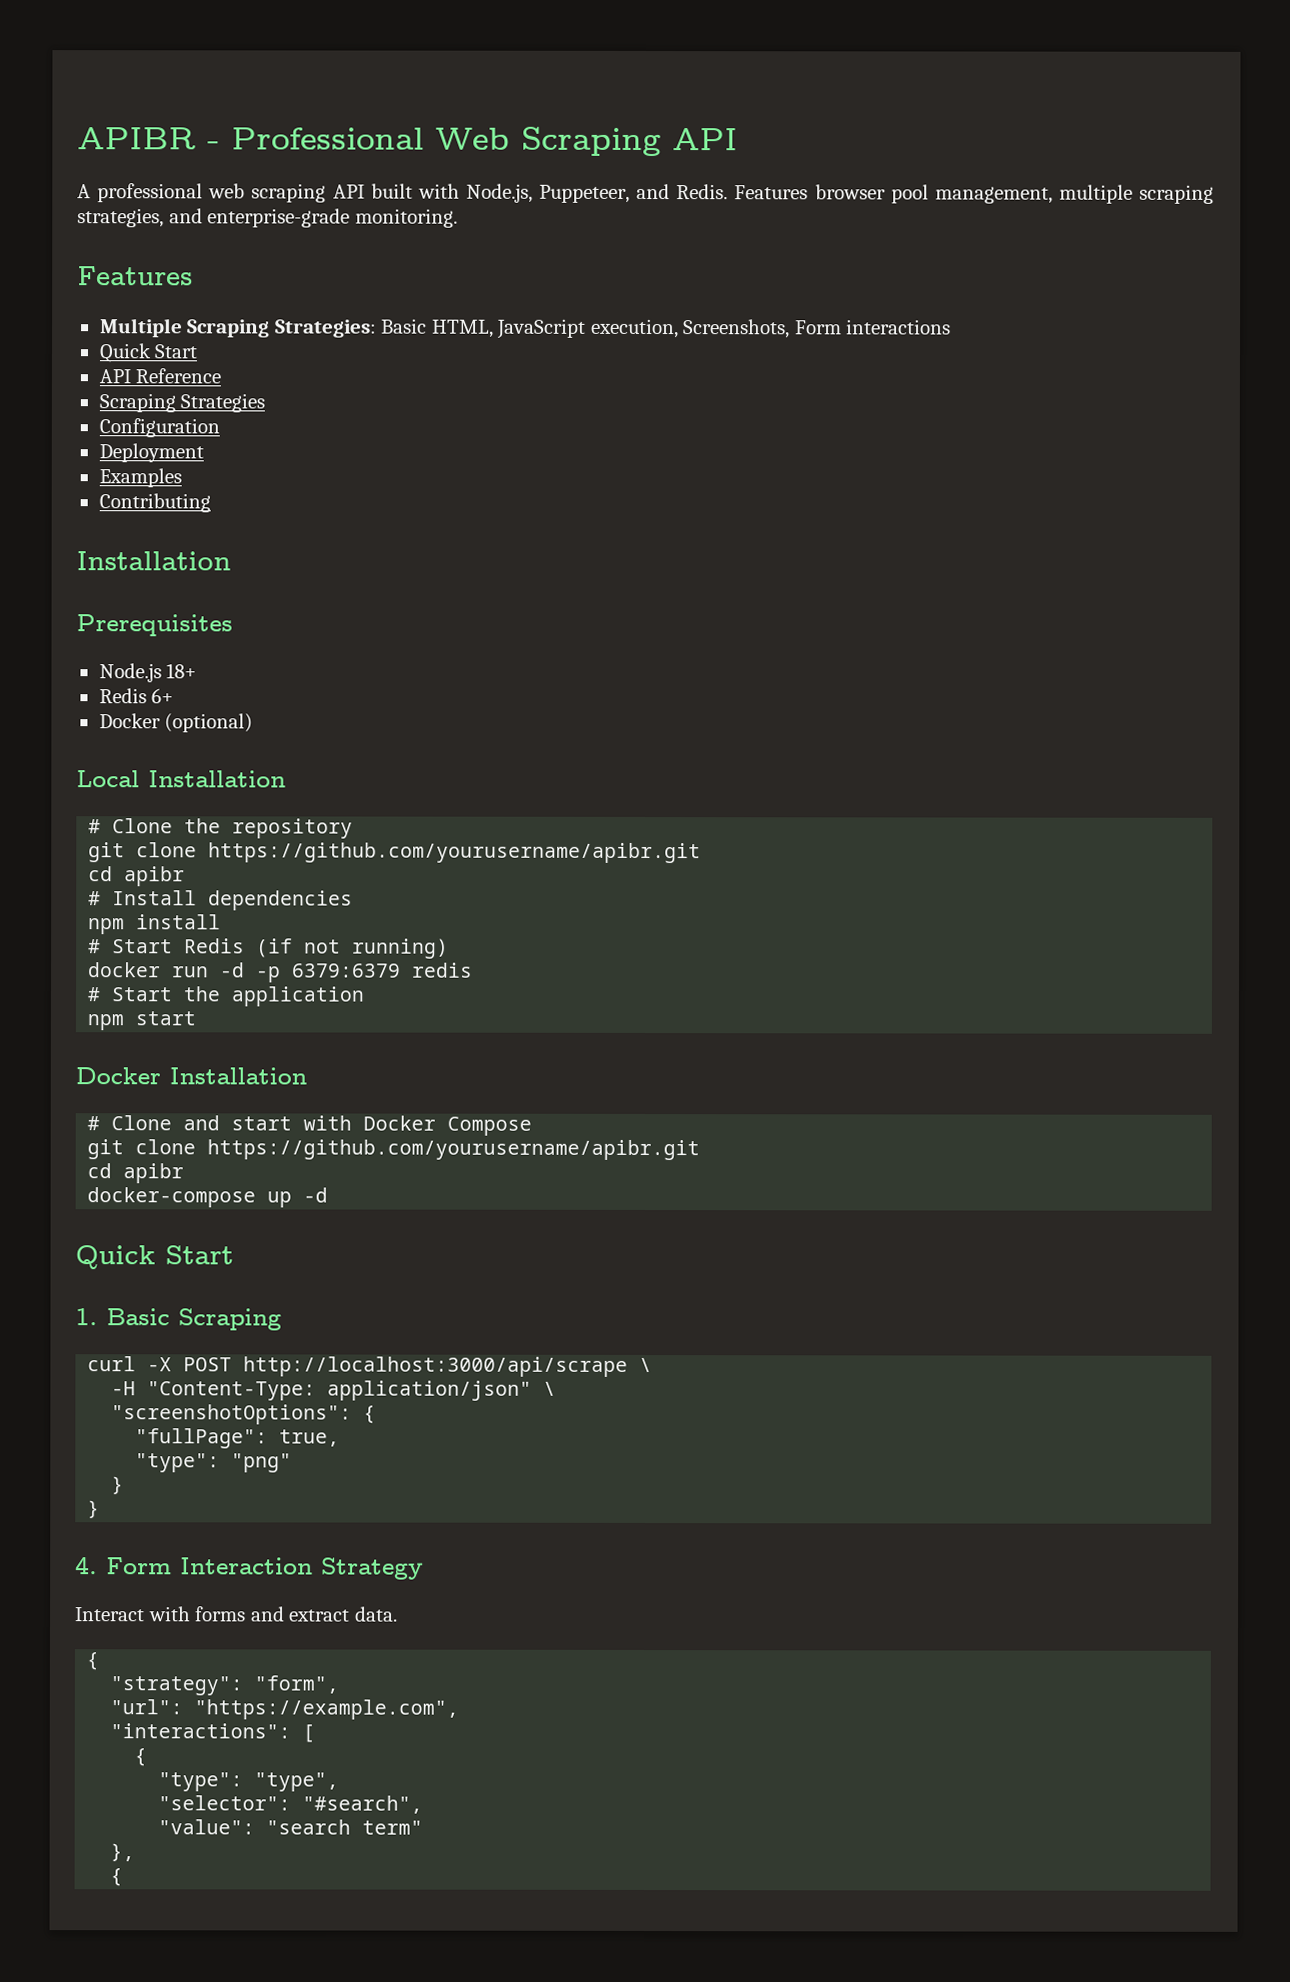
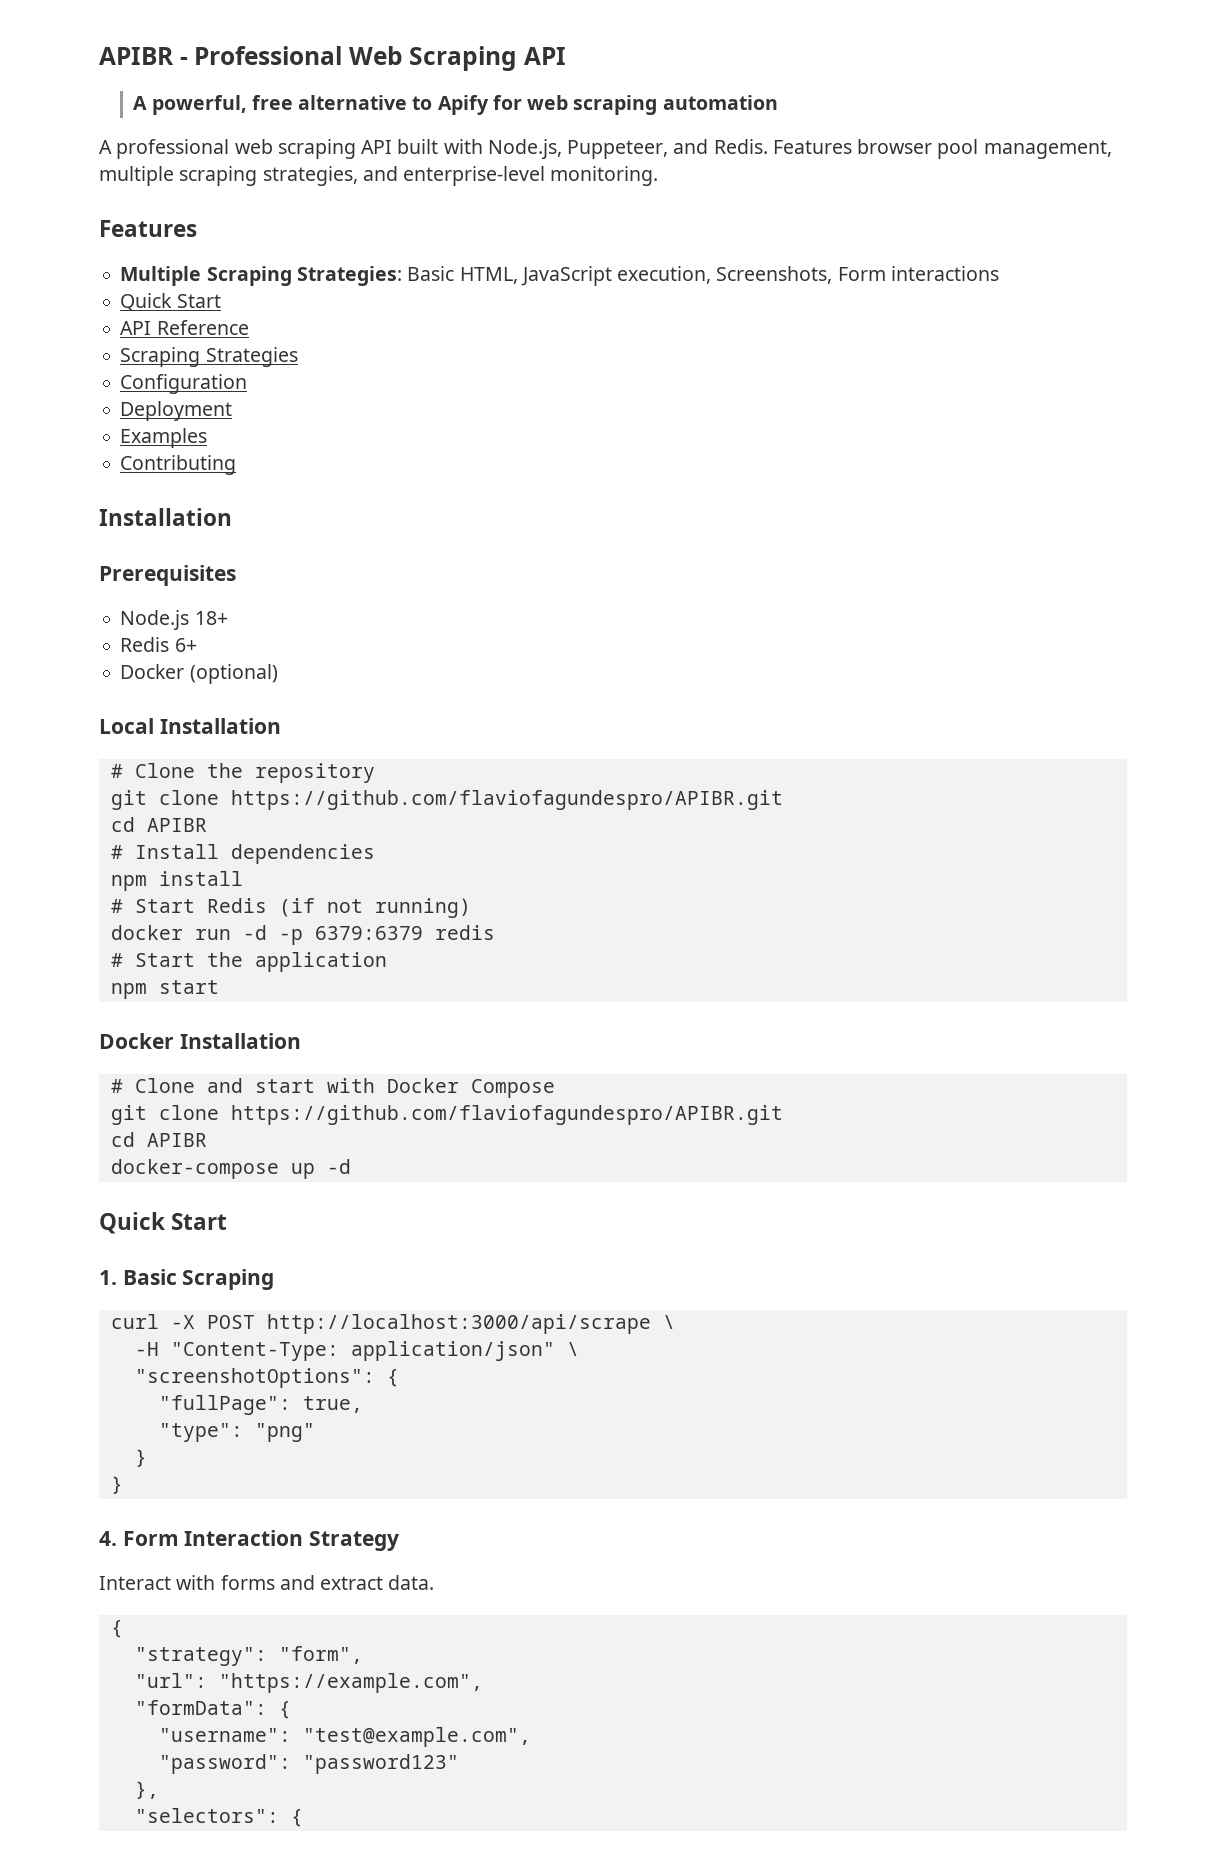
(738, 139) none -> [133,95,778,115] // A powerful, free alternative to Apify for web scraping automation
[207,208,351,228] enterprise-grade -> [403,166,546,186] enterprise-level
[208,842,702,864] [88,866,186,887] https://github.com/yourusername/apibr.git // cd apibr -> [230,790,783,810] [110,817,207,832] https://github.com/flaviofagundespro/APIBR.git // cd APIBR
[207,1139,701,1161] [87,1163,185,1184] https://github.com/yourusername/apibr.git // cd apibr -> [230,1105,783,1125] [110,1132,207,1147] https://github.com/flaviofagundespro/APIBR.git // cd APIBR
[110,1723,316,1743] [134,1748,148,1767] [158,1772,340,1792] [158,1795,424,1814] [158,1819,424,1835] "interactions": [ // { // "type": "type", // "selector": "#search", // "value": "search term" -> [134,1700,291,1719] [158,1727,531,1747] [158,1754,459,1774] "formData": { // "username": "test@example.com", // "password": "password123"
(136, 1852) none -> [134,1808,279,1823] "selectors":

